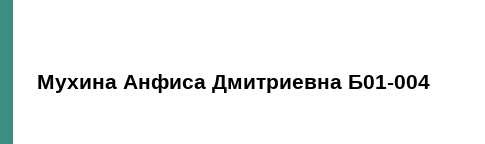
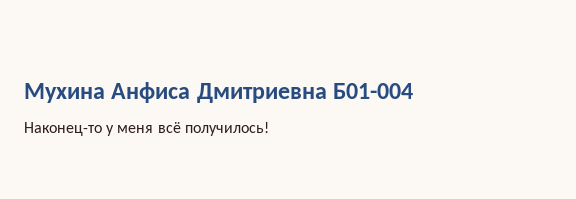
(430, 82) none -> [24,122,269,136] // Наконец-то у меня всё получилось!

